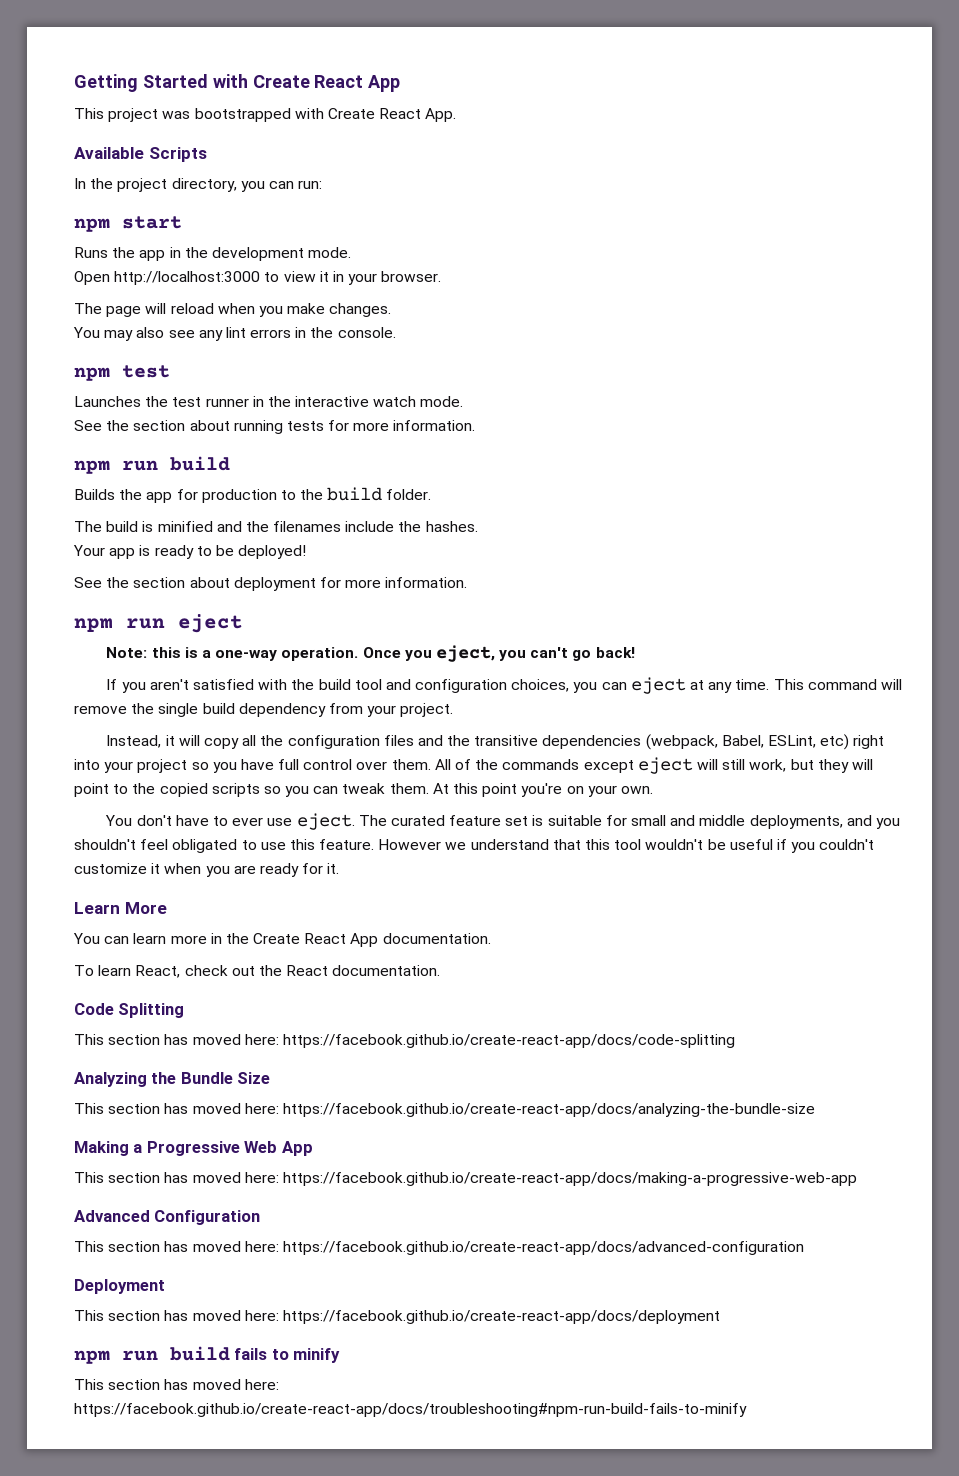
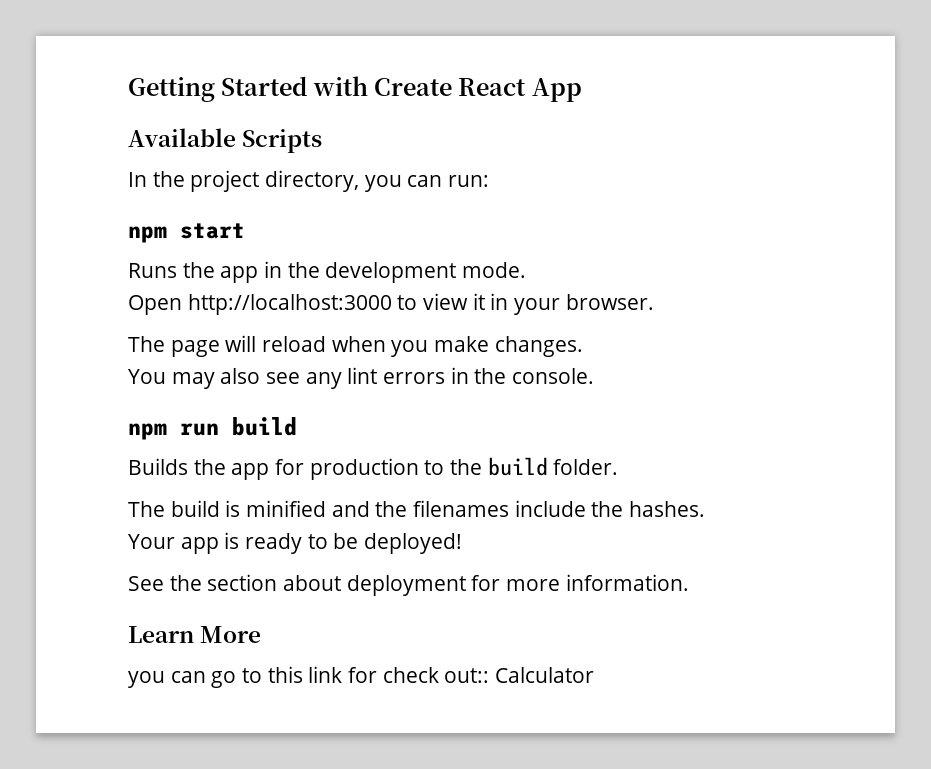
[74,108,457,122] // This project was bootstrapped with Create React App. -> (582, 90) none
[74,365,170,381] [74,396,464,407] [74,420,476,434] // npm test // Launches the test runner in the interactive watch mode. // See the section about running tests for more information. -> (595, 376) none
[74,614,243,633] [106,645,635,662] [106,677,902,694] [74,703,454,717] [106,734,885,750] [74,757,873,774] [74,783,653,797] [105,813,900,830] [74,839,875,853] [74,863,340,877] [74,902,167,914] [73,933,491,947] [74,965,441,978] [74,1003,185,1018] [74,1034,735,1048] [74,1072,271,1087] [74,1103,815,1117] [74,1141,313,1156] [74,1172,857,1186] [74,1210,261,1225] [74,1241,804,1255] [74,1279,165,1294] [74,1310,720,1324] [74,1346,341,1364] [74,1379,279,1390] [74,1403,747,1417] npm run eject // Note: this is a one-way operation. Once you eject, you can't go back! // If you aren't satisfied with the build tool and configuration choices, you can eject at any time. This command will remove the single build dependency from your project. // Instead, it will copy all the configuration files and the transitive dependencies (webpack, Babel, ESLint, etc) right into your project so you have full control over them. All of the commands except eject will still work, but they will point to the copied scripts so you can tweak them. At this point you're on your own. // You don't have to ever use eject. The curated feature set is suitable for small and middle deployments, and you shouldn't feel obligated to use this feature. However we understand that this tool wouldn't be useful if you couldn't customize it when you are ready for it. // Learn More // You can learn more in the Create React App documentation. // To learn React, check out the React documentation. // Code Splitting // This section has moved here: https://facebook.github.io/create-react-app/docs/code-splitting // Analyzing the Bundle Size // This section has moved here: https://facebook.github.io/create-react-app/docs/analyzing-the-bundle-size // Making a Progressive Web App // This section has moved here: https://facebook.github.io/create-react-app/docs/making-a-progressive-web-app // Advanced Configuration // This section has moved here: https://facebook.github.io/create-react-app/docs/advanced-configuration // Deployment // This section has moved here: https://facebook.github.io/create-react-app/docs/deployment // npm run build fails to minify // This section has moved here: https://facebook.github.io/create-react-app/docs/troubleshooting#npm-run-build-fails-to-minify -> [128,626,262,643] [128,666,595,688] Learn More // you can go to this link for check out:: Calculator

